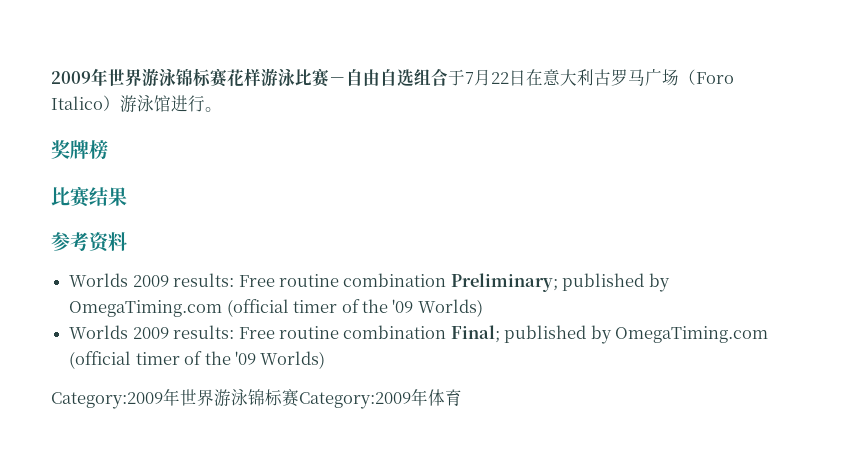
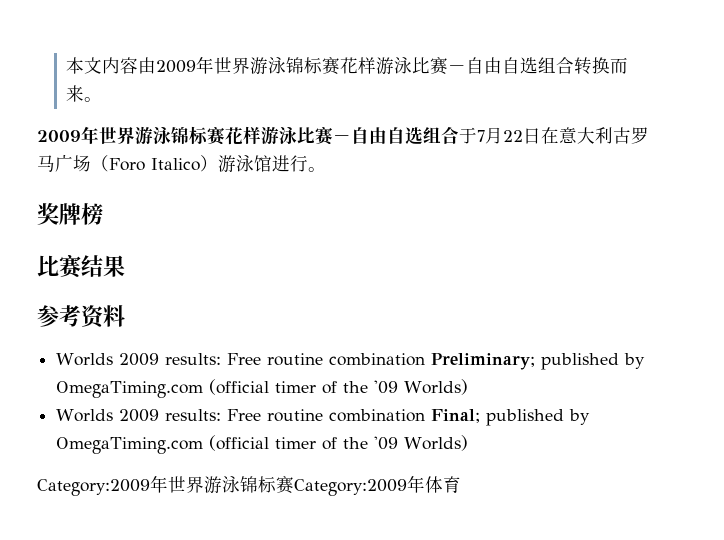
(51, 77) none -> [66,56,629,75] [66,85,103,102] 本文内容由2009年世界游泳锦标赛花样游泳比赛－自由自选组合转换而来。 //

